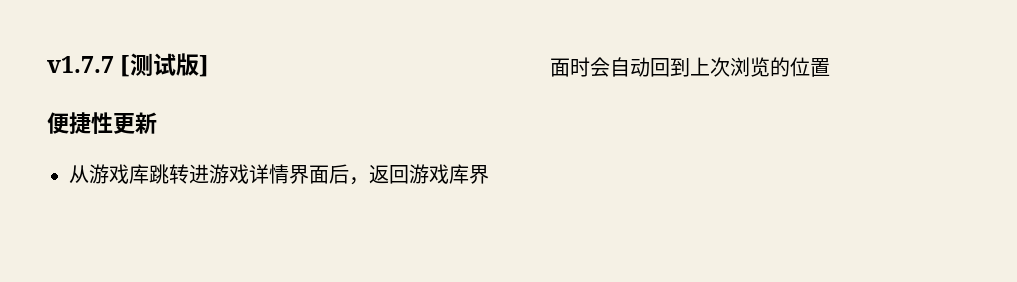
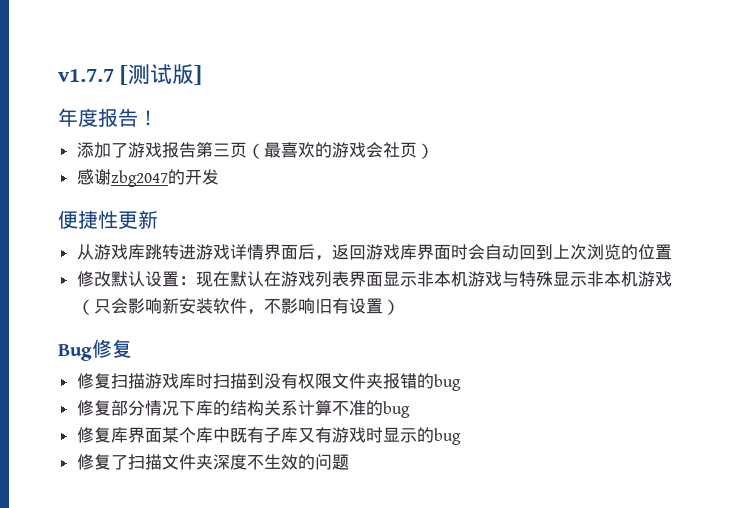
(210, 66) none -> [58,108,158,127] [76,142,434,159] [76,169,219,187] // 年度报告！ // 添加了游戏报告第三页（最喜欢的游戏会社页） // 感谢zbg2047的开发
(830, 67) none -> [76,271,672,287] [76,298,400,315] [58,339,132,361] [76,373,461,391] [76,400,410,418] [76,427,461,445] [76,454,349,470] // 修改默认设置：现在默认在游戏列表界面显示非本机游戏与特殊显示非本机游戏（只会影响新安装软件，不影响旧有设置） // Bug修复 // 修复扫描游戏库时扫描到没有权限文件夹报错的bug // 修复部分情况下库的结构关系计算不准的bug // 修复库界面某个库中既有子库又有游戏时显示的bug // 修复了扫描文件夹深度不生效的问题

